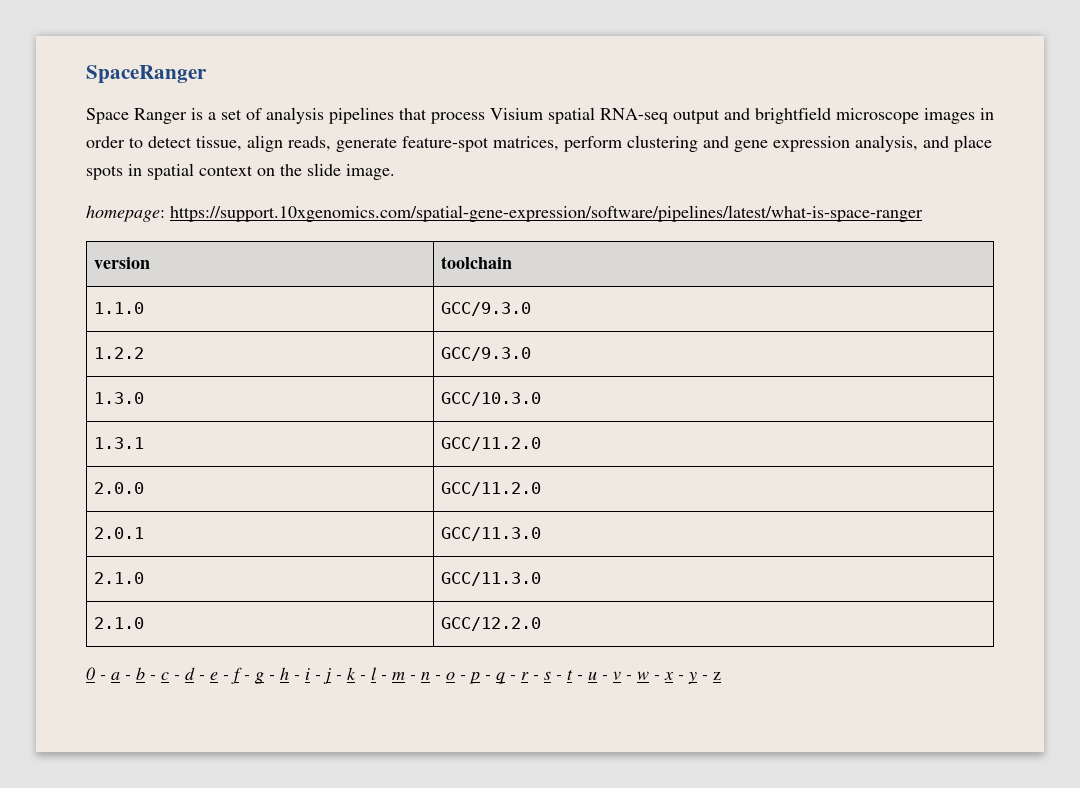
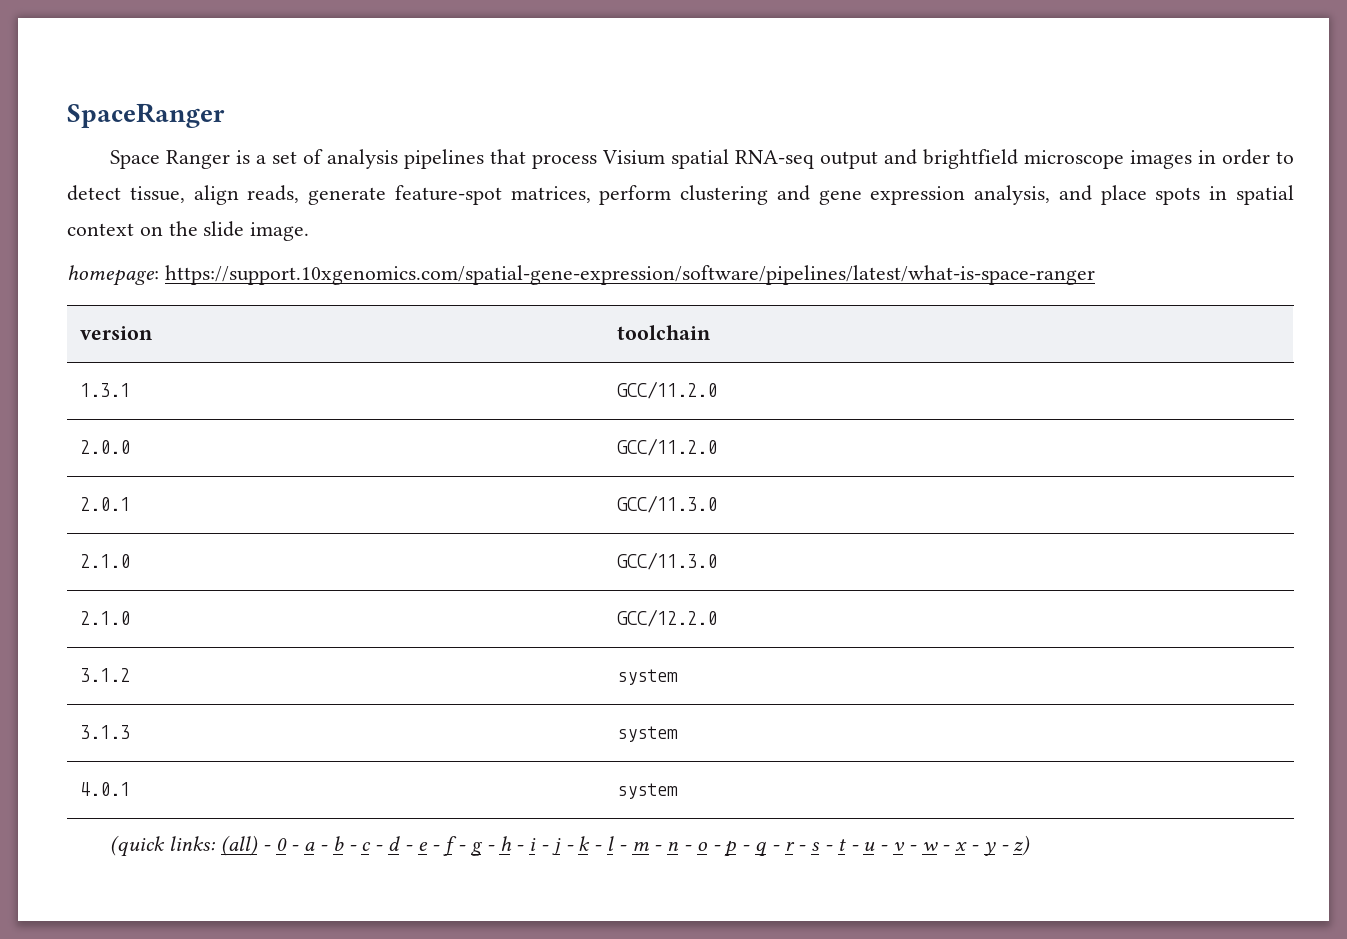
[93,302,144,314] [440,302,531,316] [93,347,144,359] [440,347,531,361] [93,392,144,404] [440,392,541,406] // 1.1.0 | GCC/9.3.0 // 1.2.2 | GCC/9.3.0 // 1.3.0 | GCC/10.3.0 -> (712, 332) none
(541, 624) // -> [80,668,131,682] [617,669,679,685] [80,725,131,739] [617,726,679,742] [80,782,131,796] [617,783,679,799] [110,835,271,857] // 3.1.2 | system // 3.1.3 | system // 4.0.1 | system // (quick links: (all) -
[713,672,721,680] z -> [1013,835,1031,856] z)

